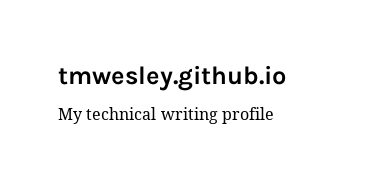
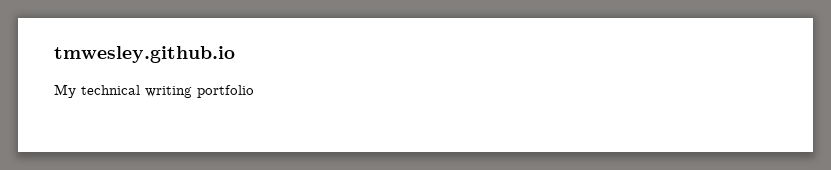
[221,107,274,124] profile -> [197,85,254,98] portfolio

